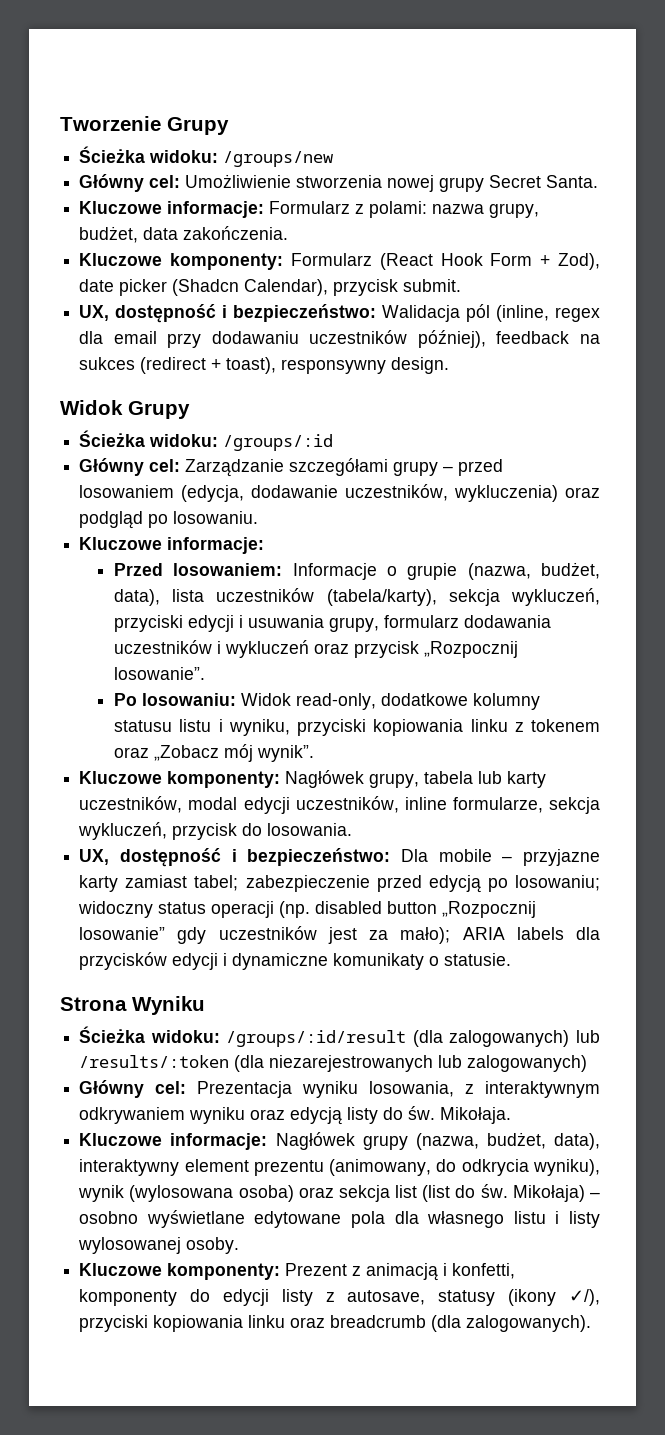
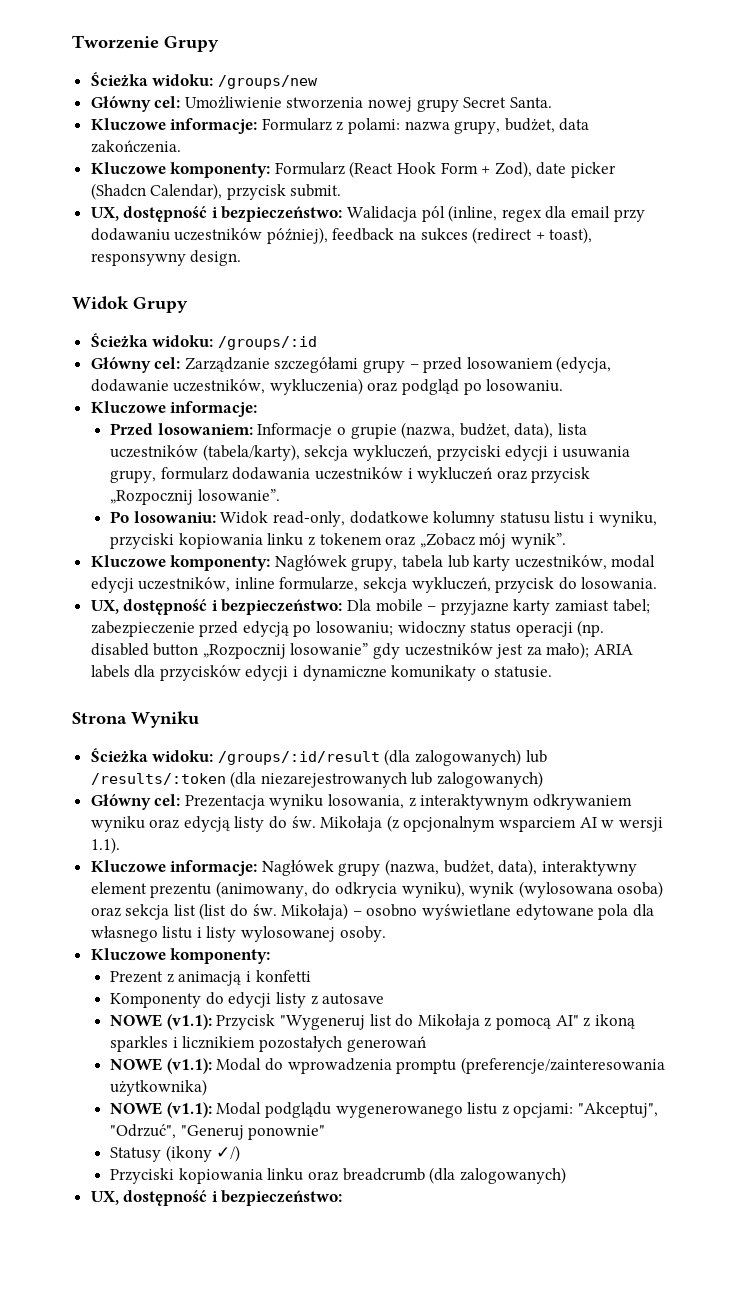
[440,1107,512,1124] Mikołaja. -> [320,815,663,832] [90,837,120,854] Mikołaja (z opcjonalnym wsparciem AI w wersji 1.1).
(281, 1271) none -> (271, 956) //
[452,1263,516,1279] [79,1289,178,1306] konfetti, komponenty -> [255,970,311,982] [110,993,202,1008] konfetti // Komponenty
[347,1289,600,1306] [79,1315,149,1332] autosave, statusy (ikony ✓/), przyciski -> [322,993,385,1005] [110,1014,635,1030] [110,1036,426,1052] [110,1057,665,1074] [110,1079,208,1096] [110,1102,659,1118] [110,1124,326,1140] [110,1145,241,1162] [110,1168,175,1184] autosave // NOWE (v1.1): Przycisk "Wygeneruj list do Mikołaja z pomocą AI" z ikoną sparkles i licznikiem pozostałych generowań // NOWE (v1.1): Modal do wprowadzenia promptu (preferencje/zainteresowania użytkownika) // NOWE (v1.1): Modal podglądu wygenerowanego listu z opcjami: "Akceptuj", "Odrzuć", "Generuj ponownie" // Statusy (ikony ✓/) // Przyciski
[466,1315,592,1332] zalogowanych). -> [459,1167,566,1184] [90,1190,343,1206] zalogowanych) // UX, dostępność i bezpieczeństwo:

